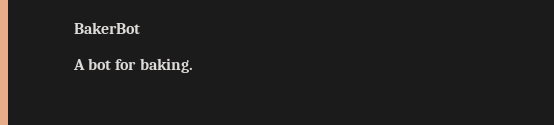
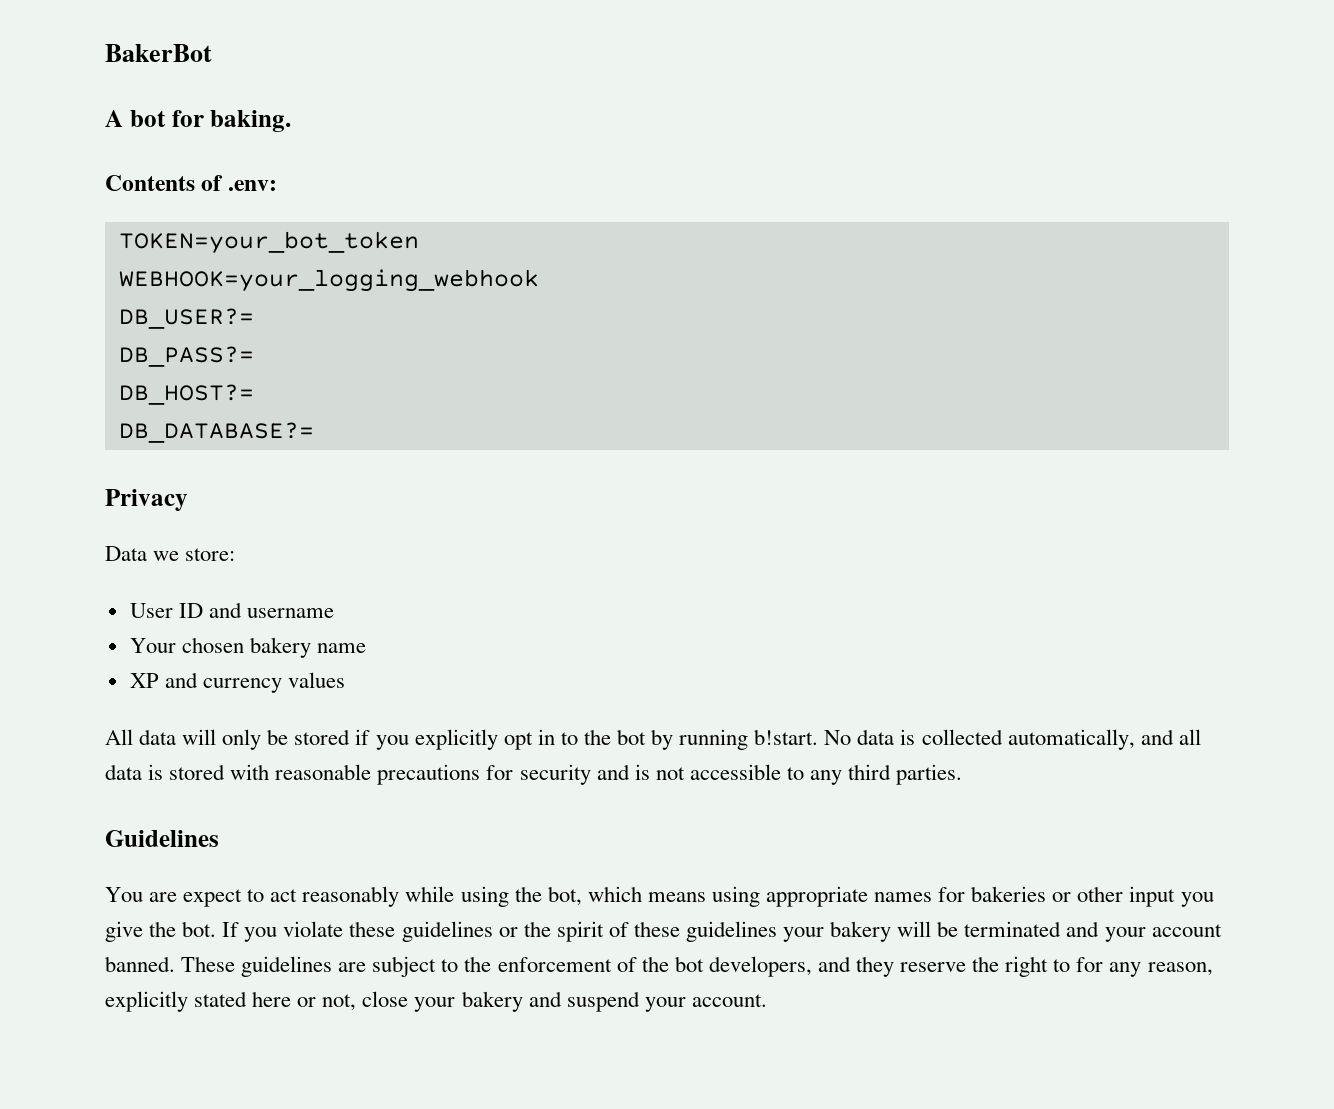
(193, 65) none -> [105,175,277,191] [118,231,419,254] [118,269,539,292] [118,308,254,329] [118,346,254,367] [118,384,254,405] [118,422,314,443] [105,489,188,511] [105,546,236,561] [129,602,334,618] [129,637,366,658] [129,672,345,693] [105,729,1201,750] [105,764,963,785] [105,830,219,847] [105,886,1214,907] [105,921,1222,942] [105,956,1213,977] [105,991,767,1012] // Contents of .env: // TOKEN=your_bot_token // WEBHOOK=your_logging_webhook // DB_USER?= // DB_PASS?= // DB_HOST?= // DB_DATABASE?= // Privacy // Data we store: // User ID and username // Your chosen bakery name // XP and currency values // All data will only be stored if you explicitly opt in to the bot by running b!start. No data is collected automatically, and all data is stored with reasonable precautions for security and is not accessible to any third parties. // Guidelines // You are expect to act reasonably while using the bot, which means using appropriate names for bakeries or other input you give the bot. If you violate these guidelines or the spirit of these guidelines your bakery will be terminated and your account banned. These guidelines are subject to the enforcement of the bot developers, and they reserve the right to for any reason, explicitly stated here or not, close your bakery and suspend your account.

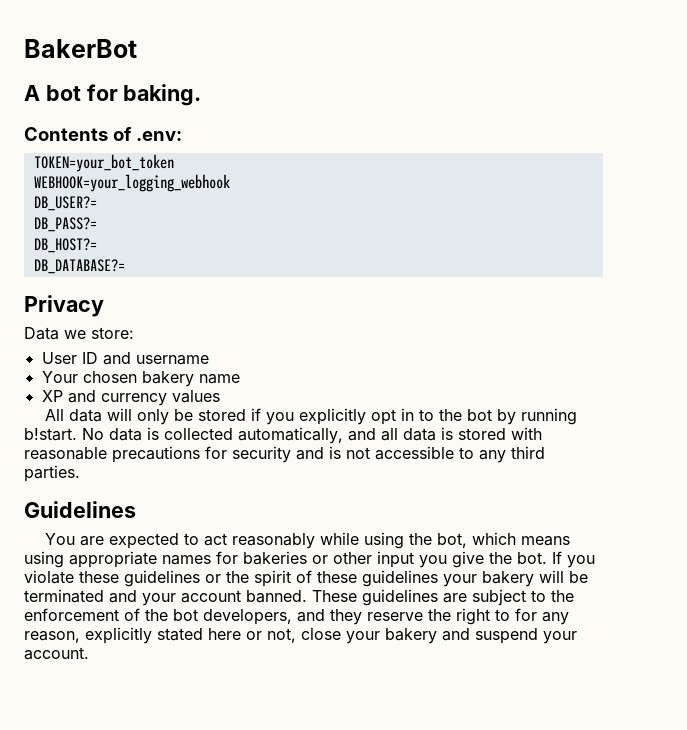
[183,889,243,907] expect -> [109,533,180,549] expected

